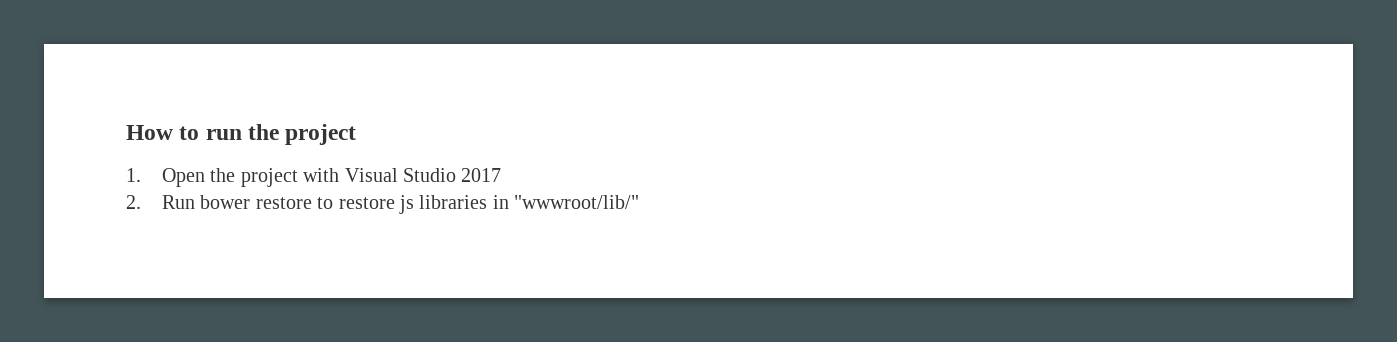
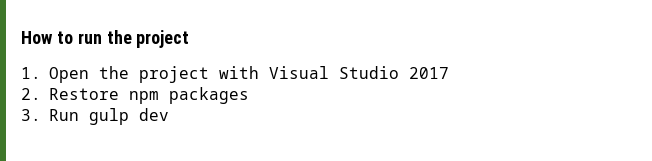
[162,195,640,214] Run bower restore to restore js libraries in "wwwroot/lib/" -> [49,87,249,104] [21,108,169,125] Restore npm packages // 3. Run gulp dev

